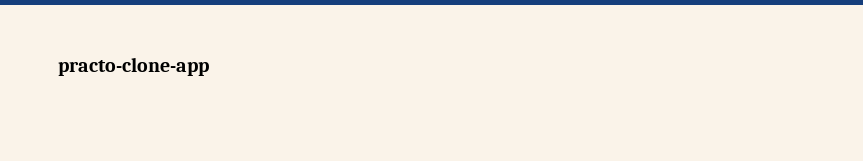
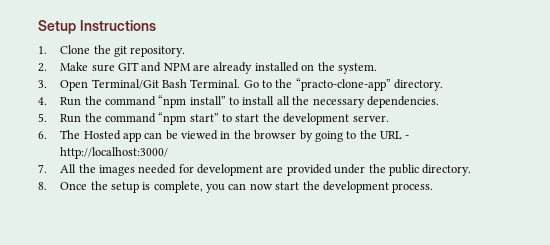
[58,57,209,76] practo-clone-app -> [38,20,156,34] [38,45,186,57] [38,62,377,74] [38,78,444,91] [38,95,439,108] [38,112,389,125] [38,130,410,142] [60,147,169,159] [38,164,472,176] [38,181,434,193] Setup Instructions // 1. Clone the git repository. // 2. Make sure GIT and NPM are already installed on the system. // 3. Open Terminal/Git Bash Terminal. Go to the “practo-clone-app” directory. // 4. Run the command “npm install” to install all the necessary dependencies. // 5. Run the command “npm start” to start the development server. // 6. The Hosted app can be viewed in the browser by going to the URL - http://localhost:3000/ // 7. All the images needed for development are provided under the public directory. // 8. Once the setup is complete, you can now start the development process.

